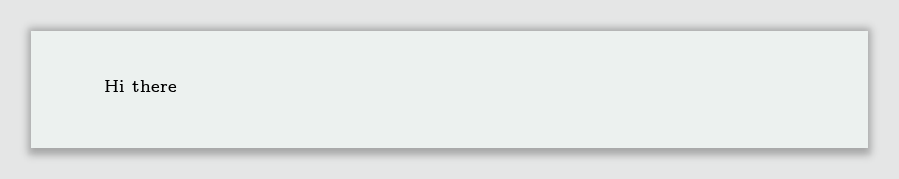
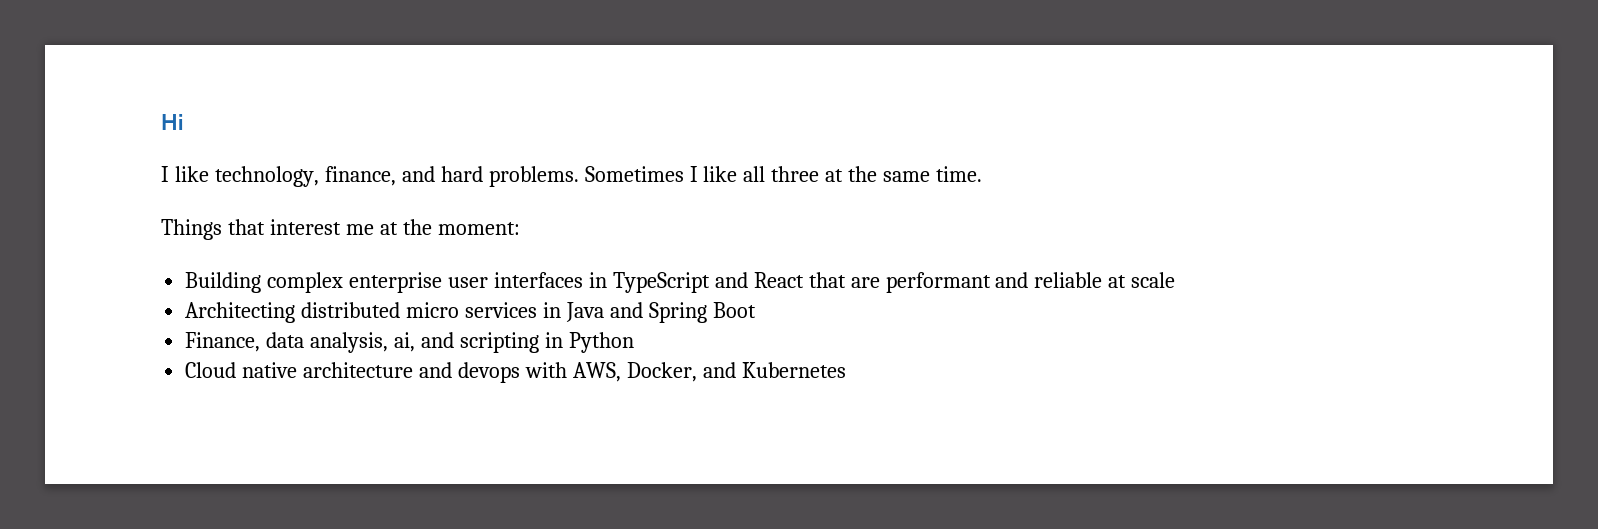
[132,80,177,92] there -> [161,166,983,187] [161,219,520,240] [185,272,1176,293] [185,302,756,323] [185,332,634,353] [185,362,846,383] // I like technology, finance, and hard problems. Sometimes I like all three at the same time. // Things that interest me at the moment: // Building complex enterprise user interfaces in TypeScript and React that are performant and reliable at scale // Architecting distributed micro services in Java and Spring Boot // Finance, data analysis, ai, and scripting in Python // Cloud native architecture and devops with AWS, Docker, and Kubernetes

